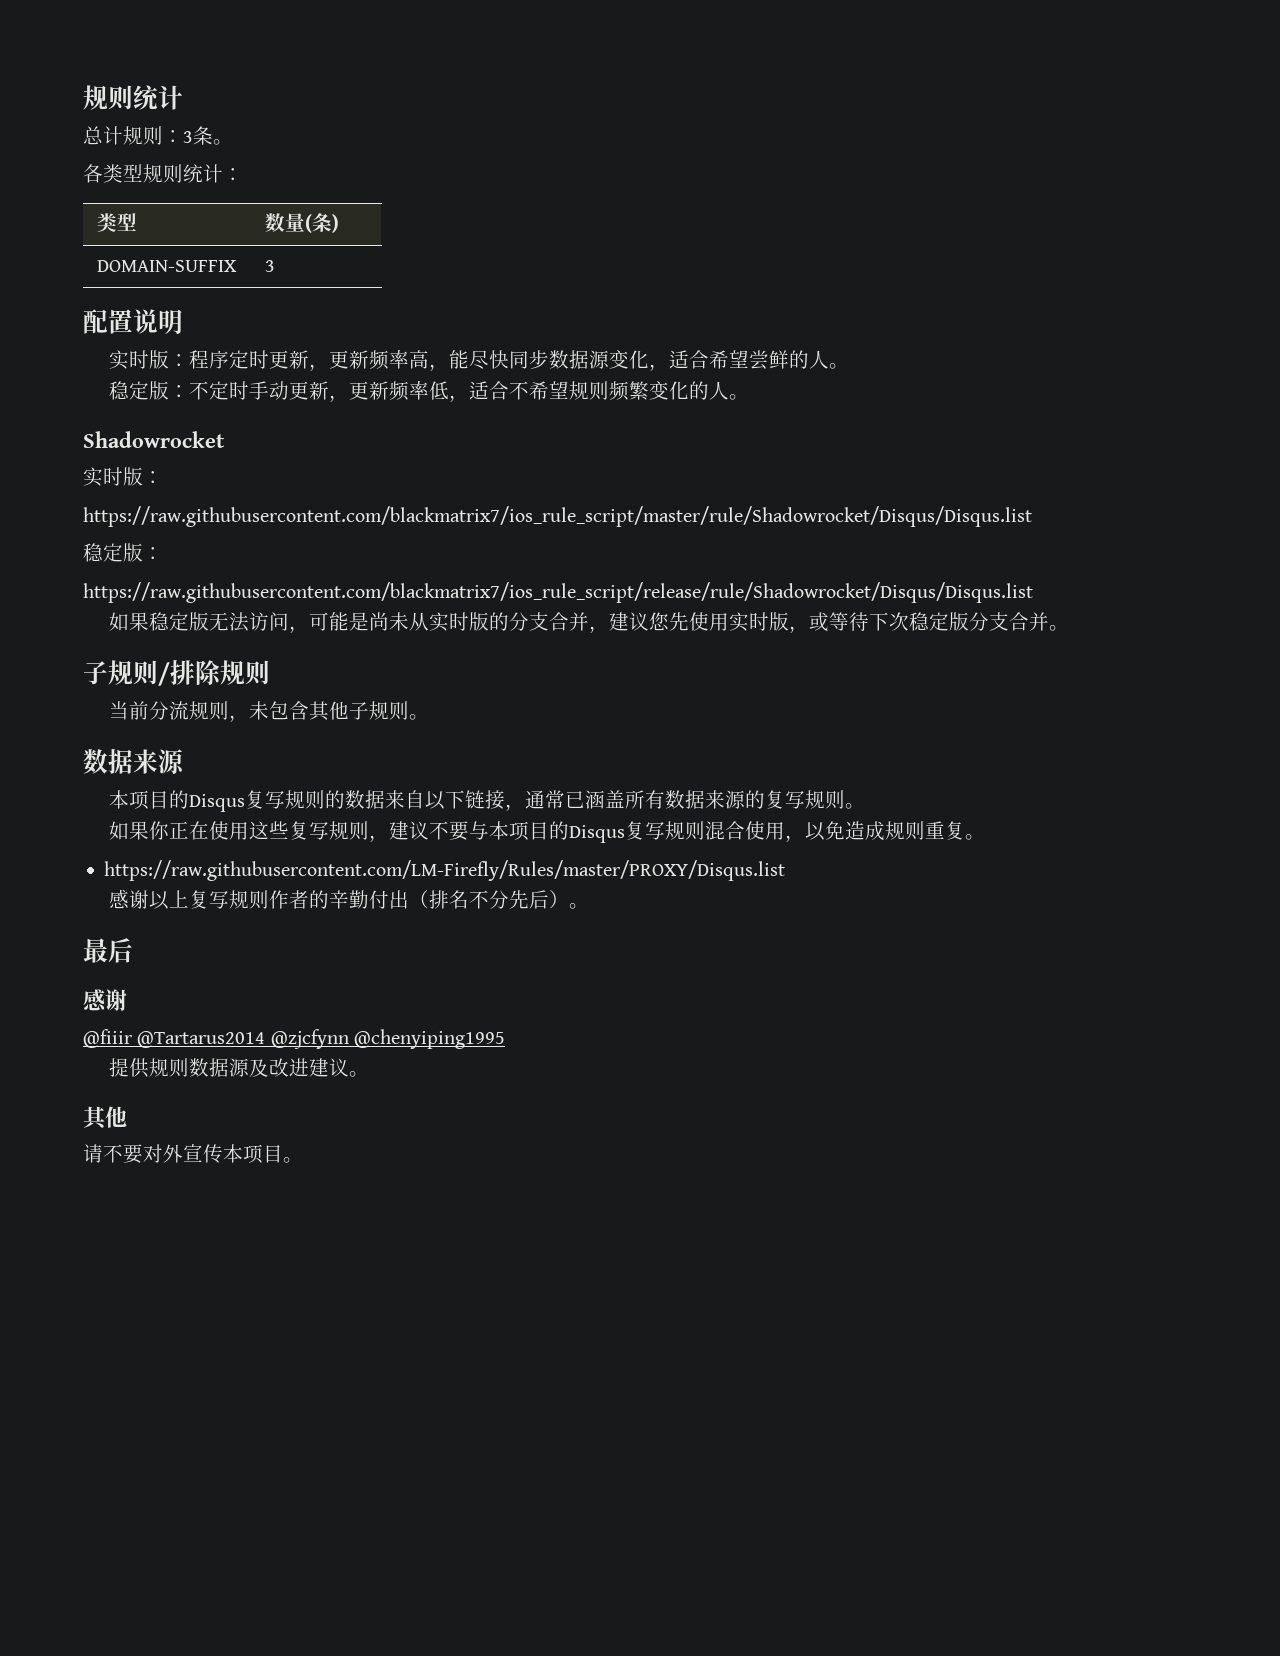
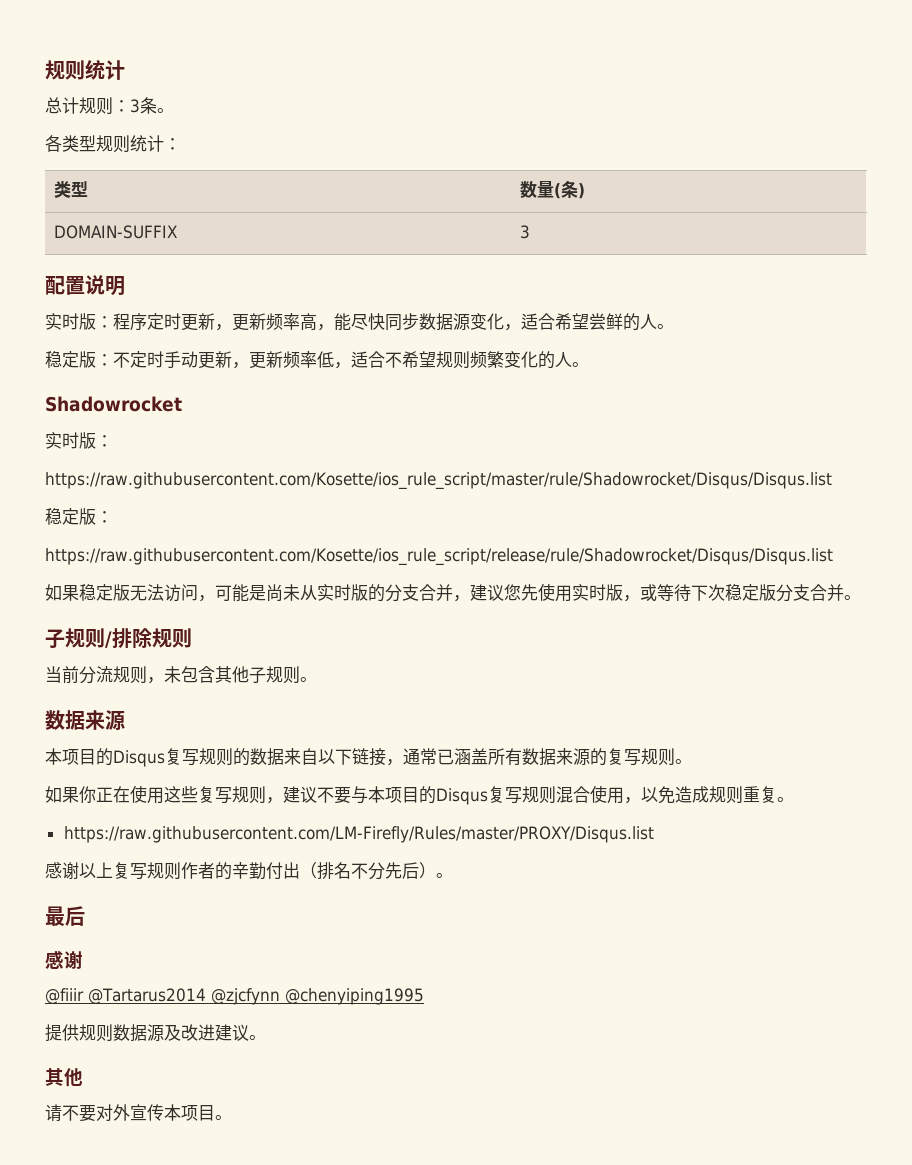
[83,506,1032,527] https://raw.githubusercontent.com/blackmatrix7/ios_rule_script/master/rule/Shadowrocket/Disqus/Disqus.list -> [45,472,832,490] https://raw.githubusercontent.com/Kosette/ios_rule_script/master/rule/Shadowrocket/Disqus/Disqus.list
[83,582,1033,603] https://raw.githubusercontent.com/blackmatrix7/ios_rule_script/release/rule/Shadowrocket/Disqus/Disqus.list -> [45,548,833,566] https://raw.githubusercontent.com/Kosette/ios_rule_script/release/rule/Shadowrocket/Disqus/Disqus.list

